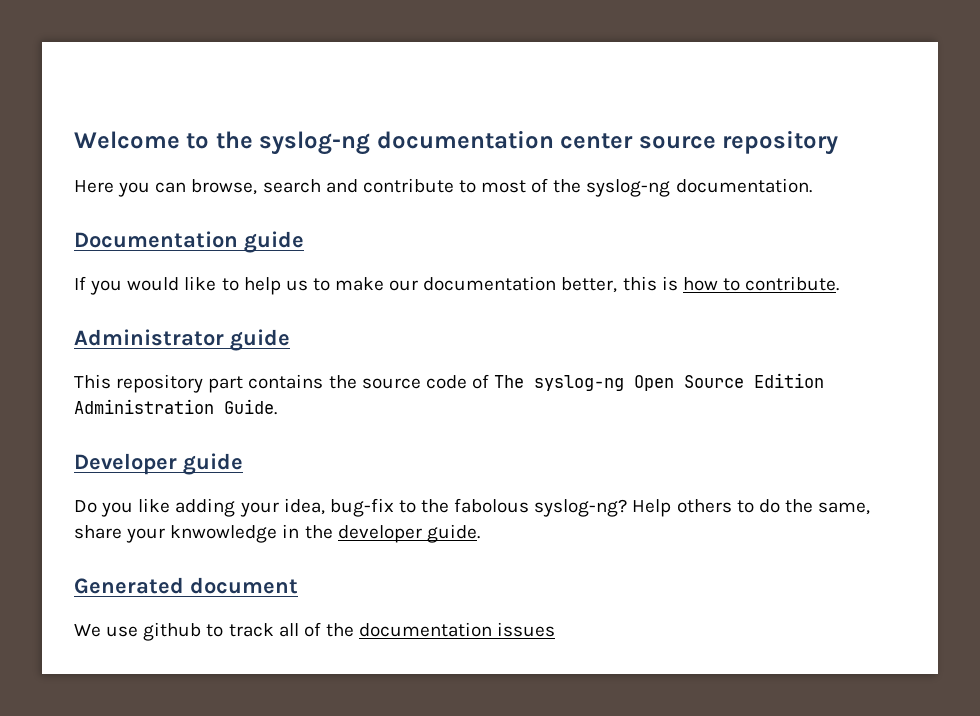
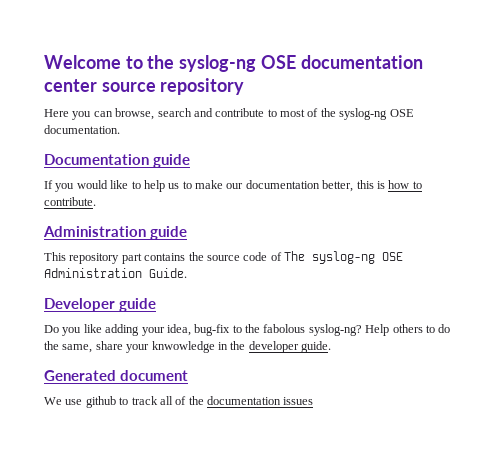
(371, 143) none -> [260,55,296,69] OSE
(671, 188) none -> [389,109,414,117] OSE
[74,329,224,346] Administrator -> [43,226,146,237] Administration
[634,373,825,391] Open Source Edition -> [382,252,403,261] OSE

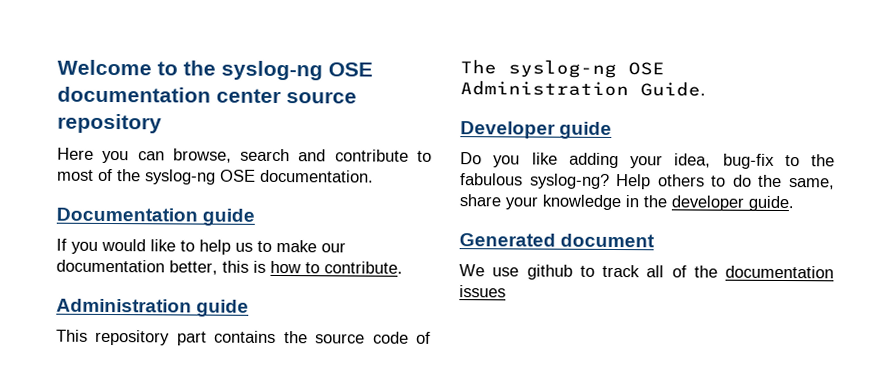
[263,324,306,333] fabolous -> [460,173,523,186] fabulous
[151,341,215,353] knwowledge -> [542,194,621,211] knowledge

